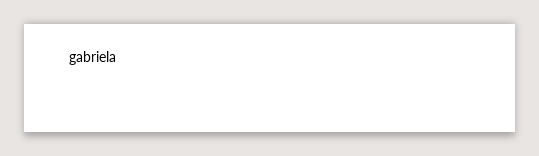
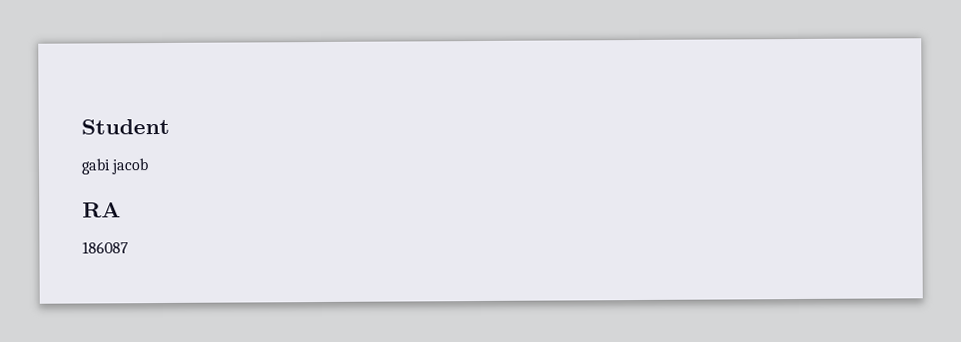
[69,51,116,65] gabriela -> [81,118,170,135] [81,158,150,175] [82,202,121,218] [82,241,129,254] Student // gabi jacob // RA // 186087

